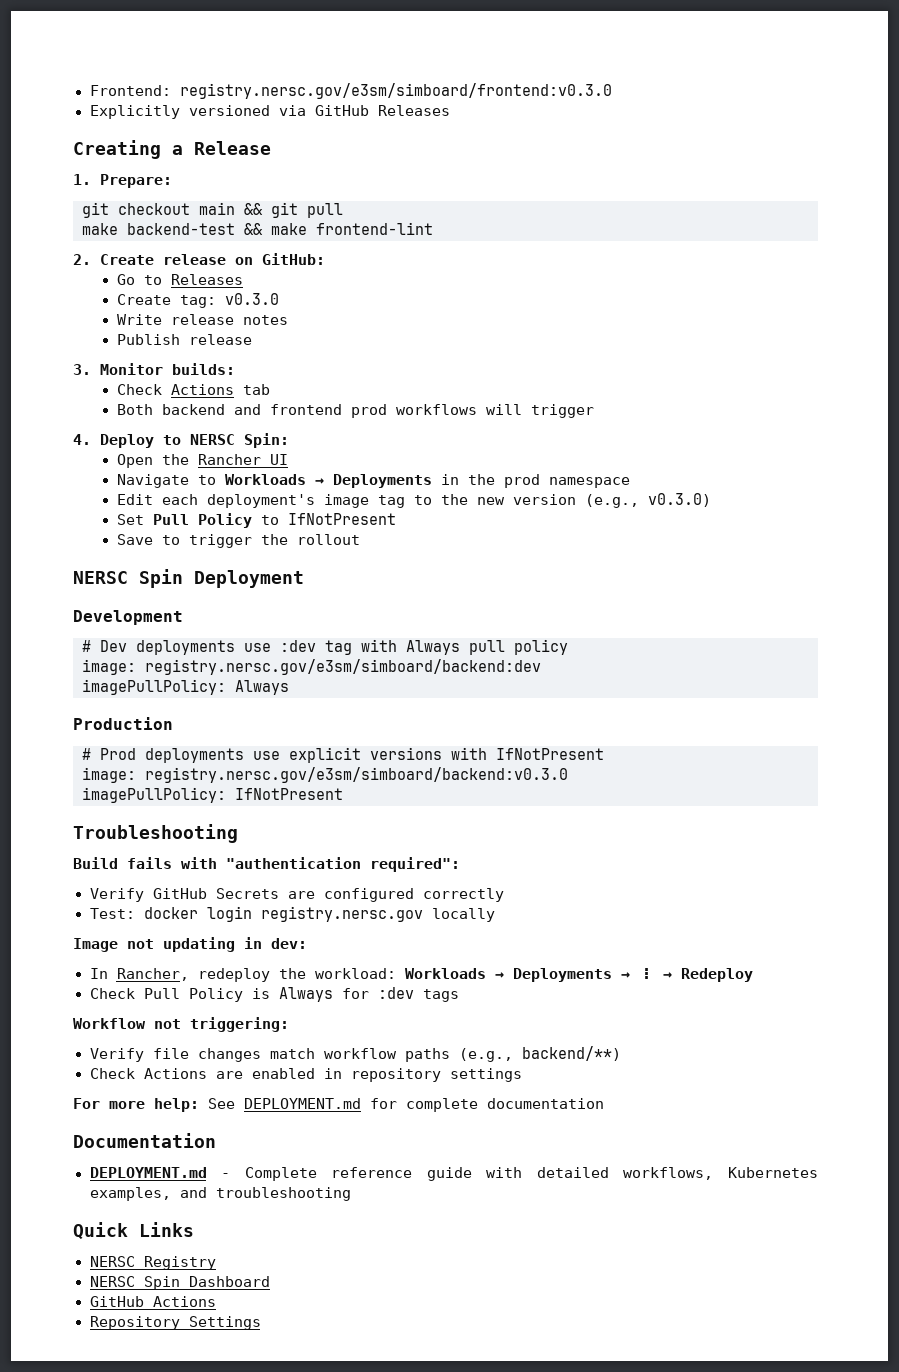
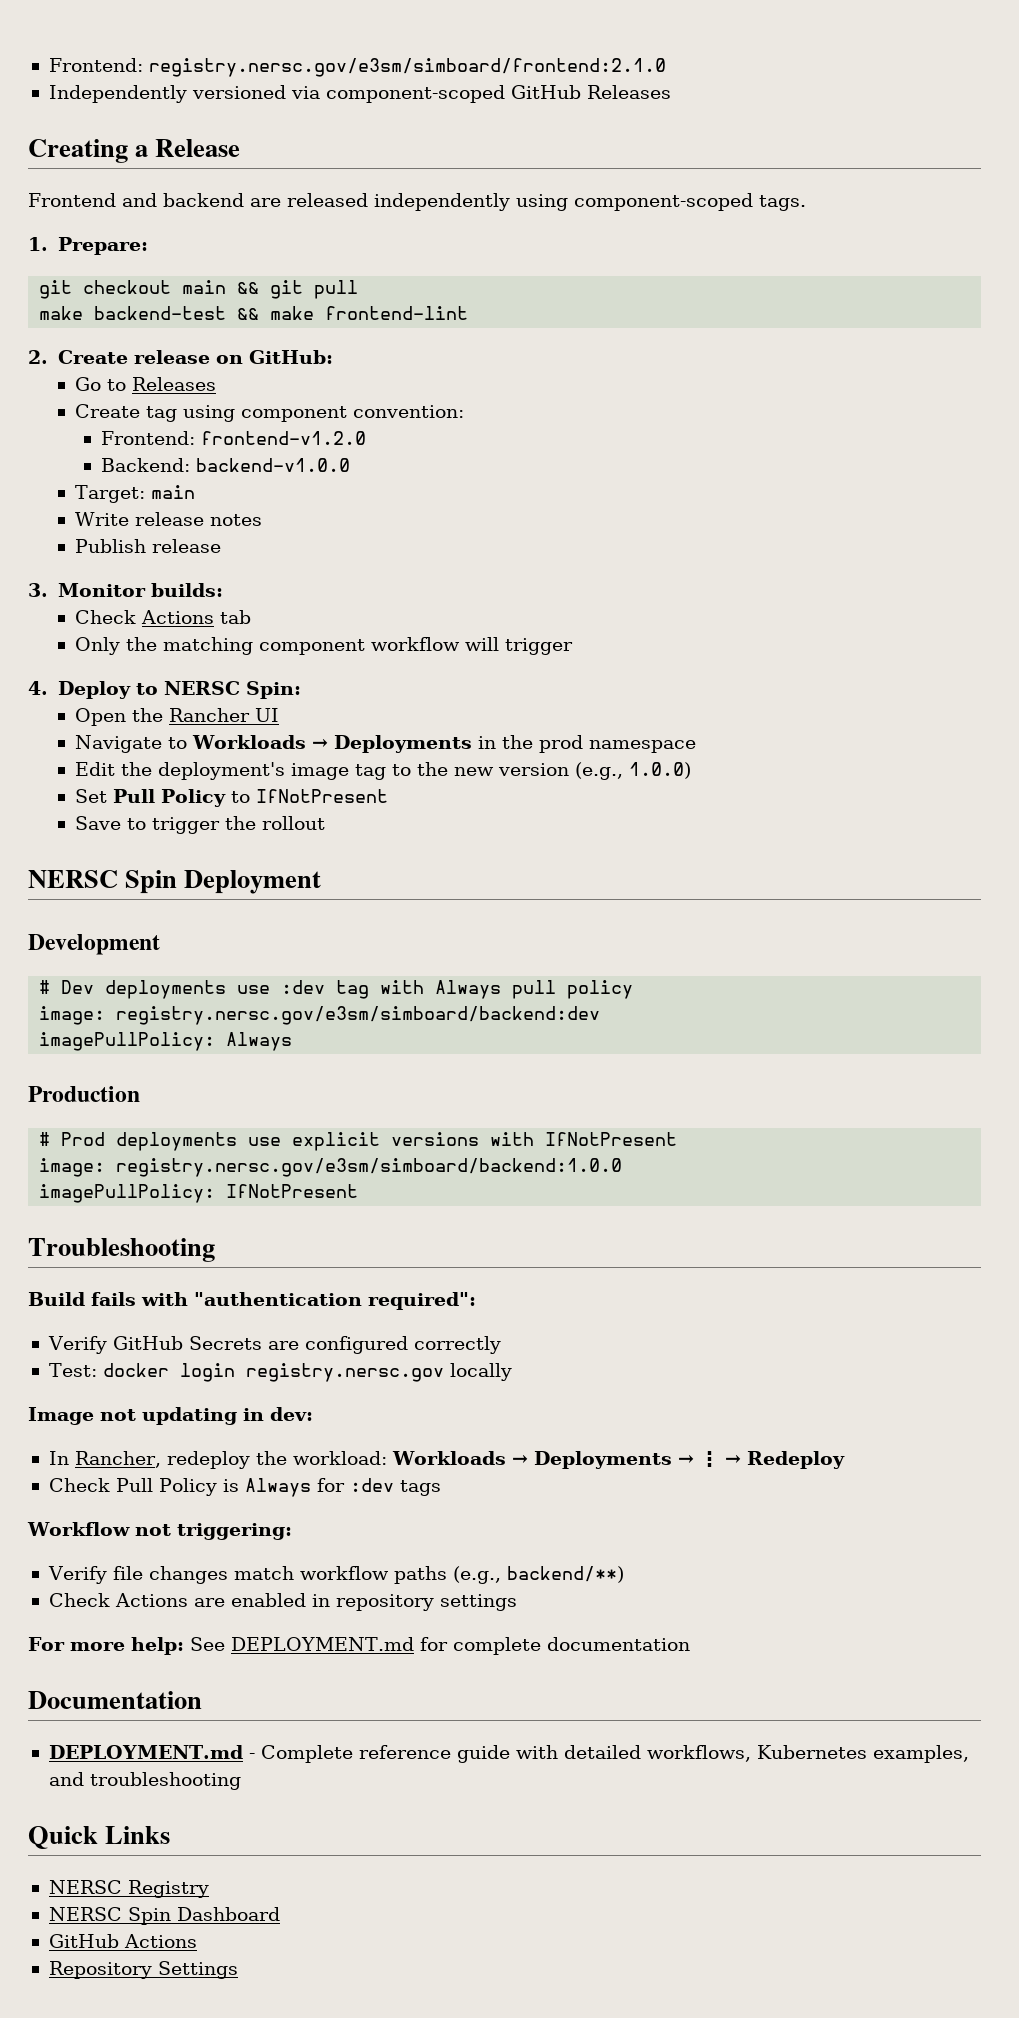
[89,83,612,99] [89,105,180,119] Frontend: registry.nersc.gov/e3sm/simboard/frontend:v0.3.0 // Explicitly -> [48,58,666,77] [48,85,187,103] Frontend: registry.nersc.gov/e3sm/simboard/frontend:2.1.0 // Independently
(306, 110) none -> [325,85,505,103] component-scoped
(271, 148) none -> [28,193,806,211] // Frontend and backend are released independently using component-scoped tags.
[179,293,279,308] tag: v0.3.0 -> [145,405,464,422] [100,431,366,445] [100,458,350,472] [74,485,195,503] tag using component convention: // Frontend: frontend-v1.2.0 // Backend: backend-v1.0.0 // Target: main
[116,404,477,418] Both backend and frontend prod workflows -> [74,637,460,655] Only the matching component workflow
[161,494,198,505] each -> [120,762,152,776] the
[647,493,711,507] v0.3.0) -> [628,762,691,779] 1.0.0)
[145,767,568,783] registry.nersc.gov/e3sm/simboard/backend:v0.3.0 -> [116,1158,623,1177] registry.nersc.gov/e3sm/simboard/backend:1.0.0

